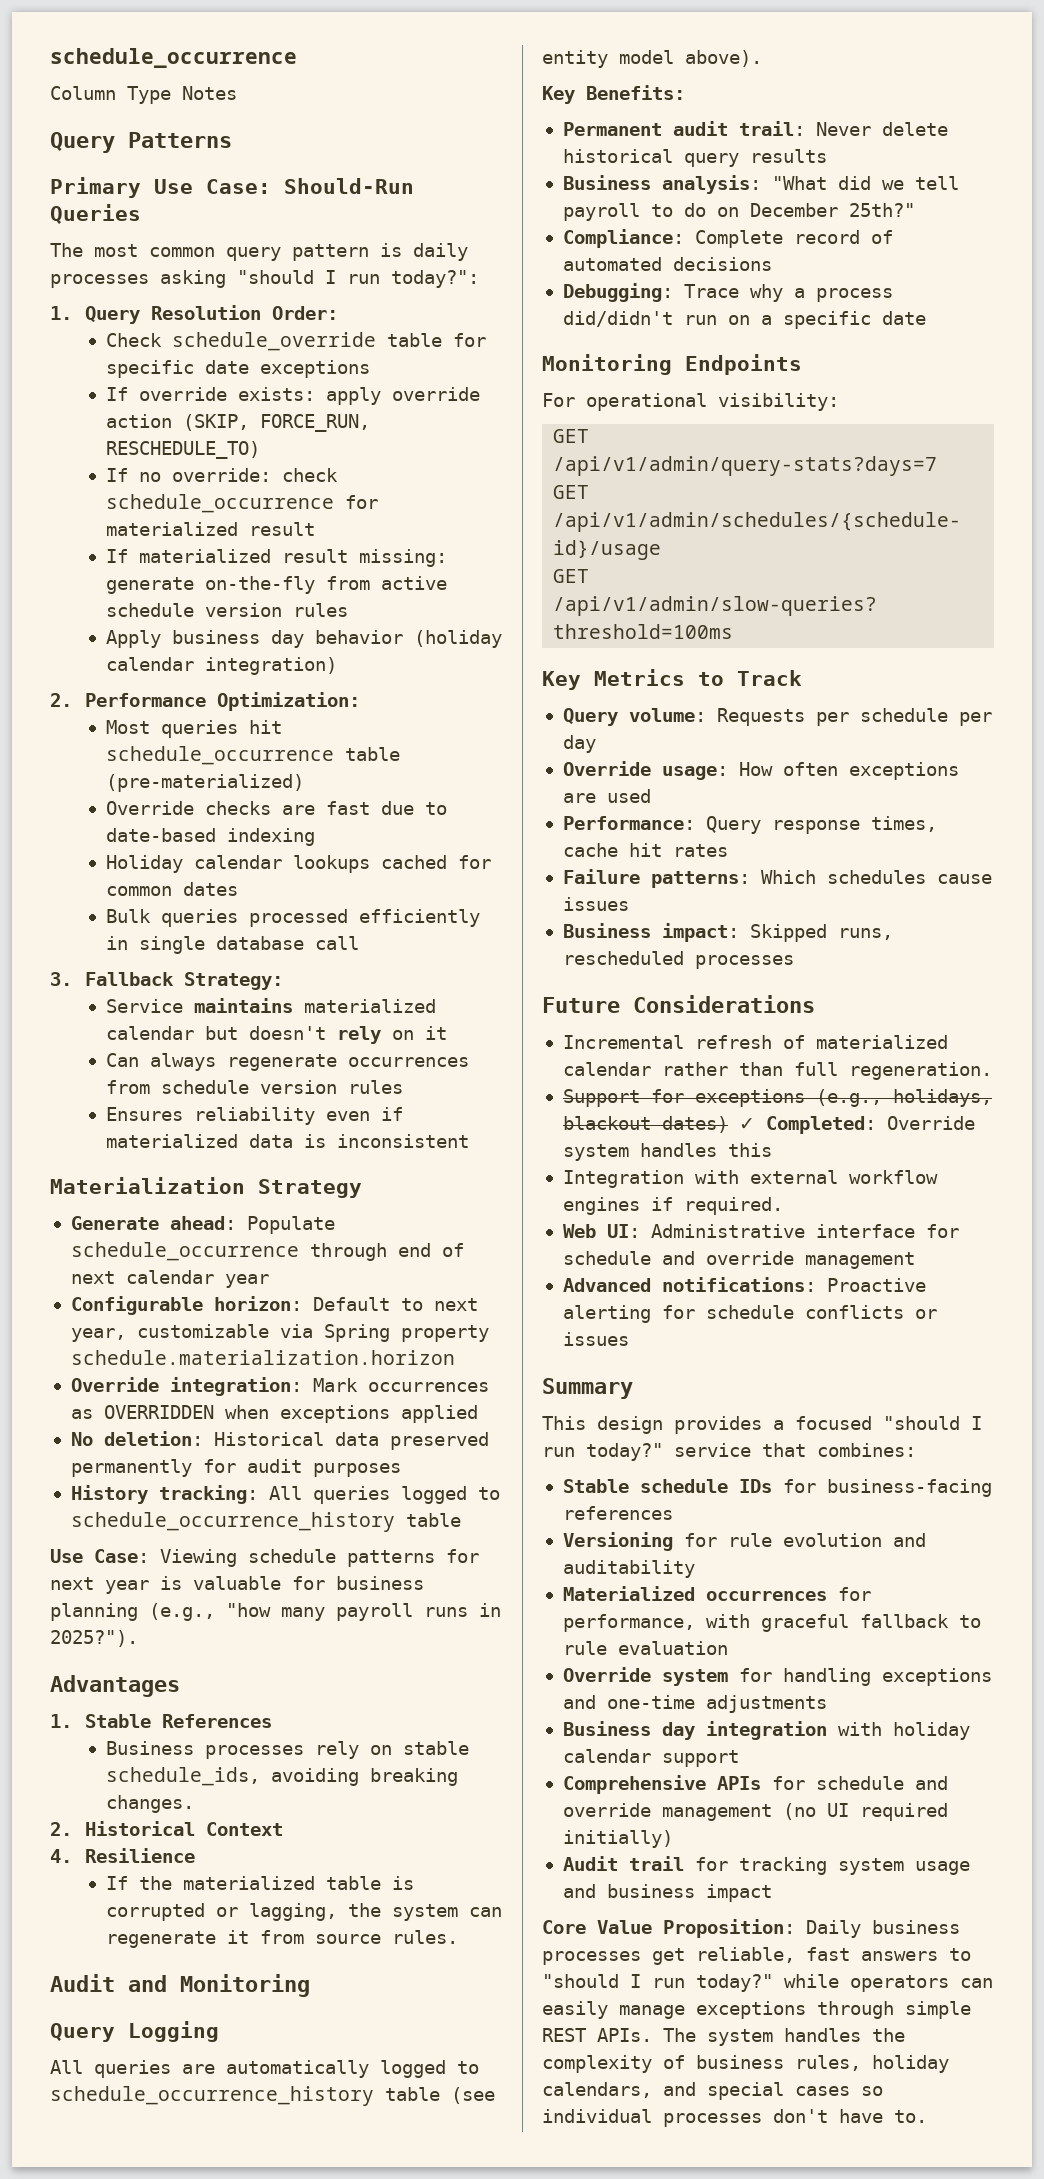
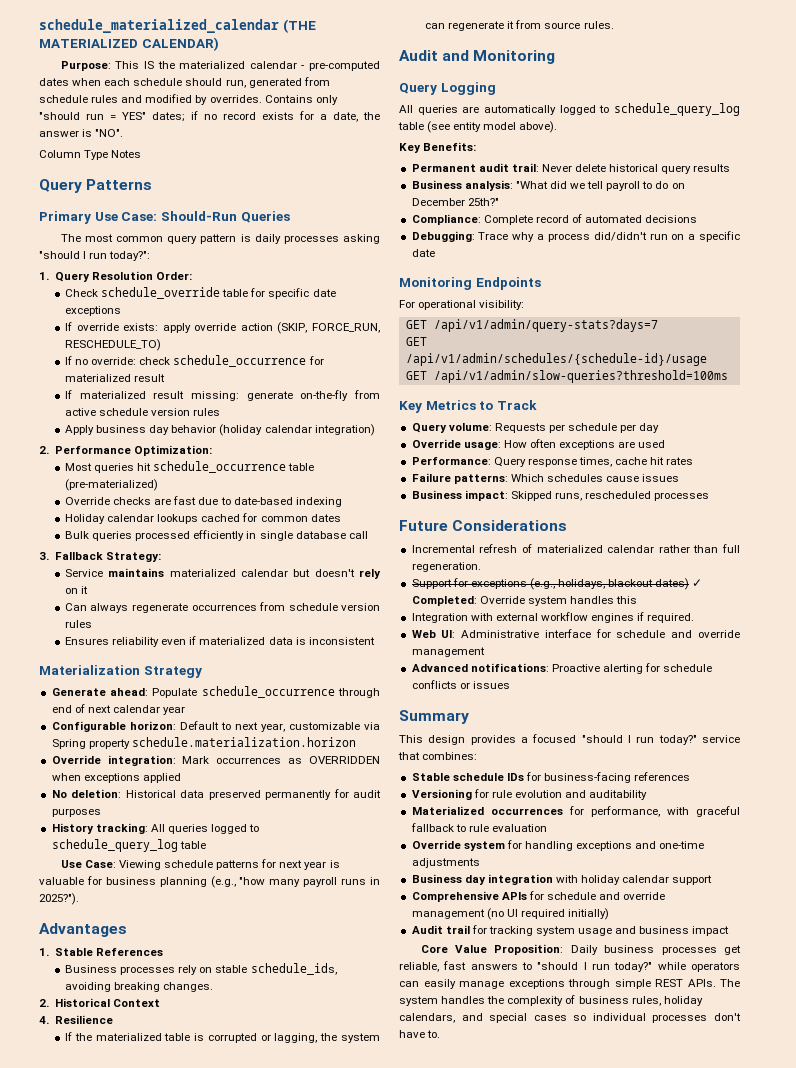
[50,48,297,68] schedule_occurrence -> [39,19,316,33] [39,37,219,51] [60,61,380,71] [39,77,330,88] [39,94,338,105] [39,111,380,122] [39,129,124,137] schedule_materialized_calendar (THE MATERIALIZED CALENDAR) // Purpose: This IS the materialized calendar - pre-computed dates when each schedule should run, generated from schedule rules and modified by overrides. Contains only "should run = YES" dates; if no record exists for a date, the answer is "NO".
[70,1512,395,1532] schedule_occurrence_history -> [51,839,178,852] schedule_query_log
[50,2086,374,2106] schedule_occurrence_history -> [614,103,740,116] schedule_query_log

